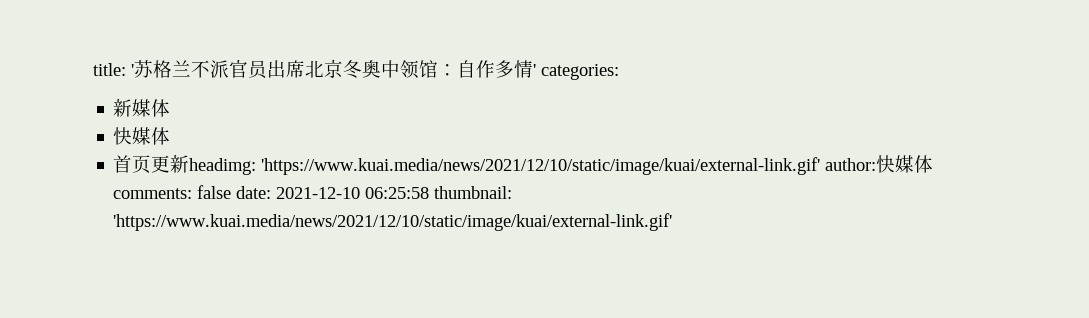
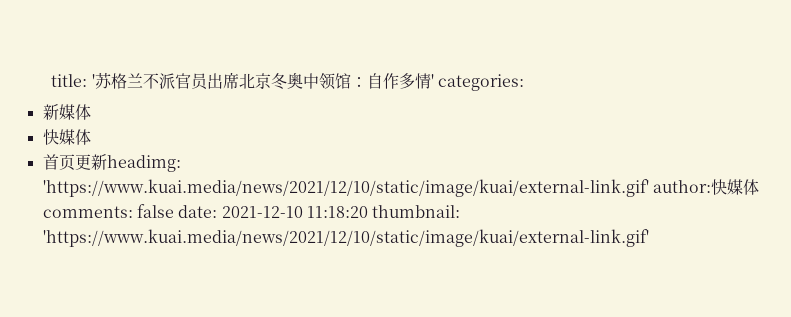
[365,187,430,199] 06:25:58 -> [306,206,368,218] 11:18:20

